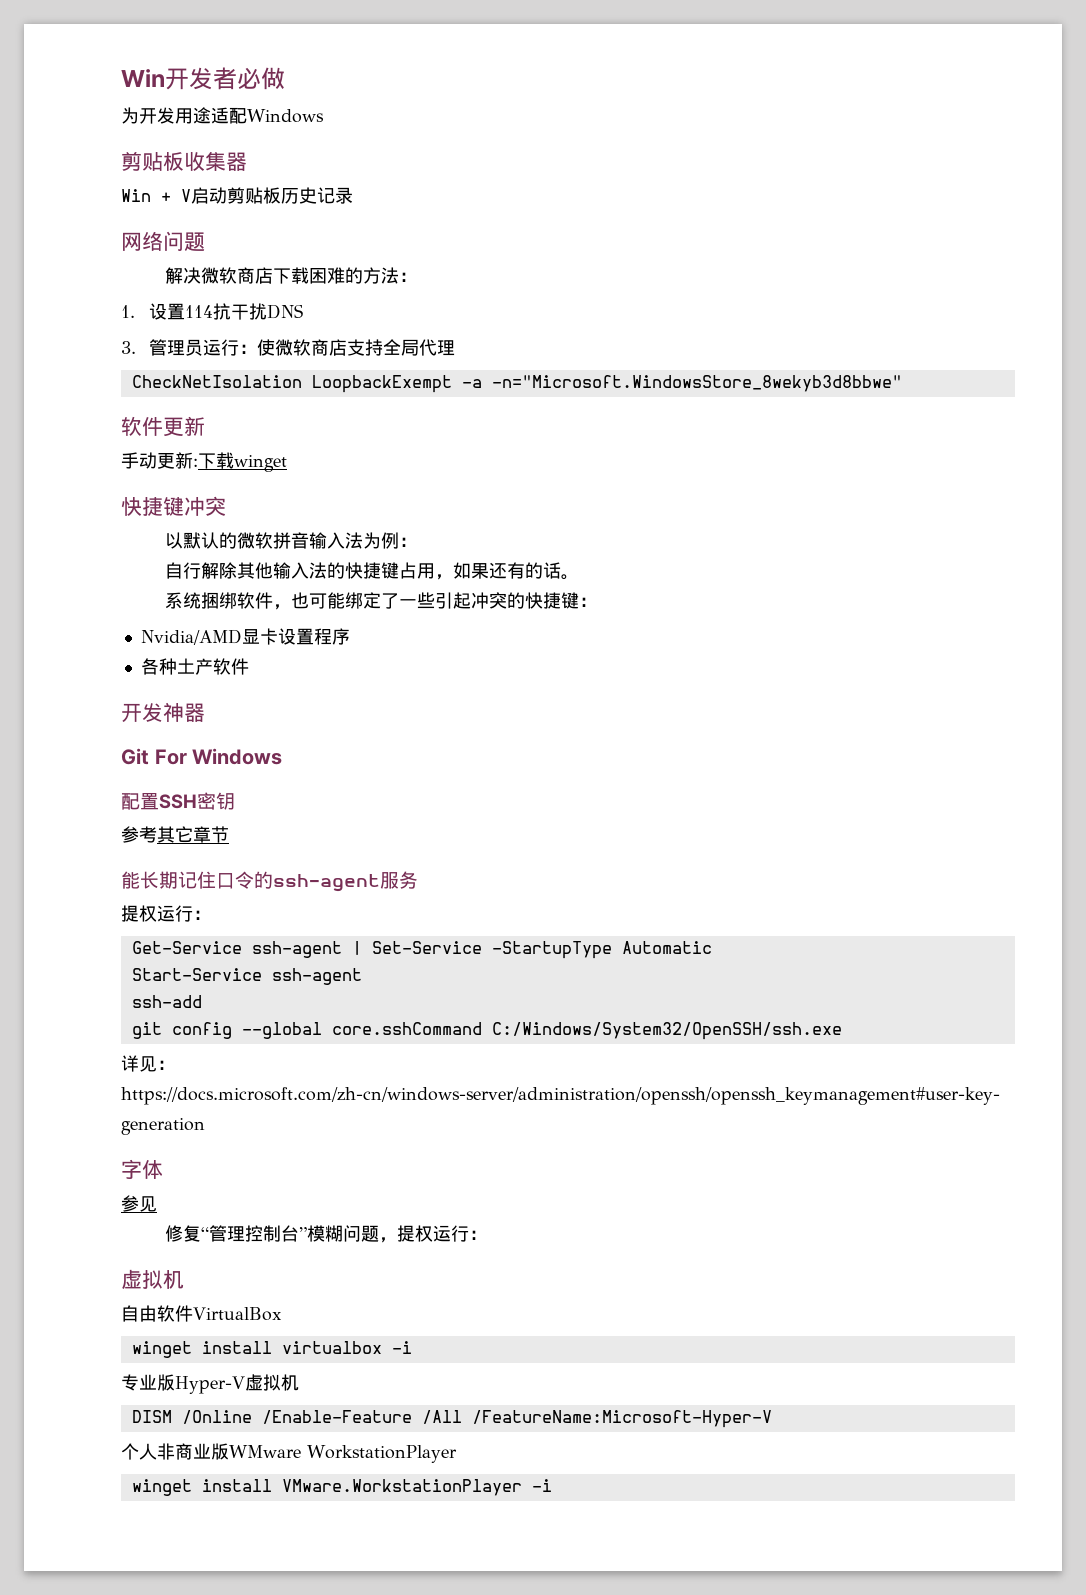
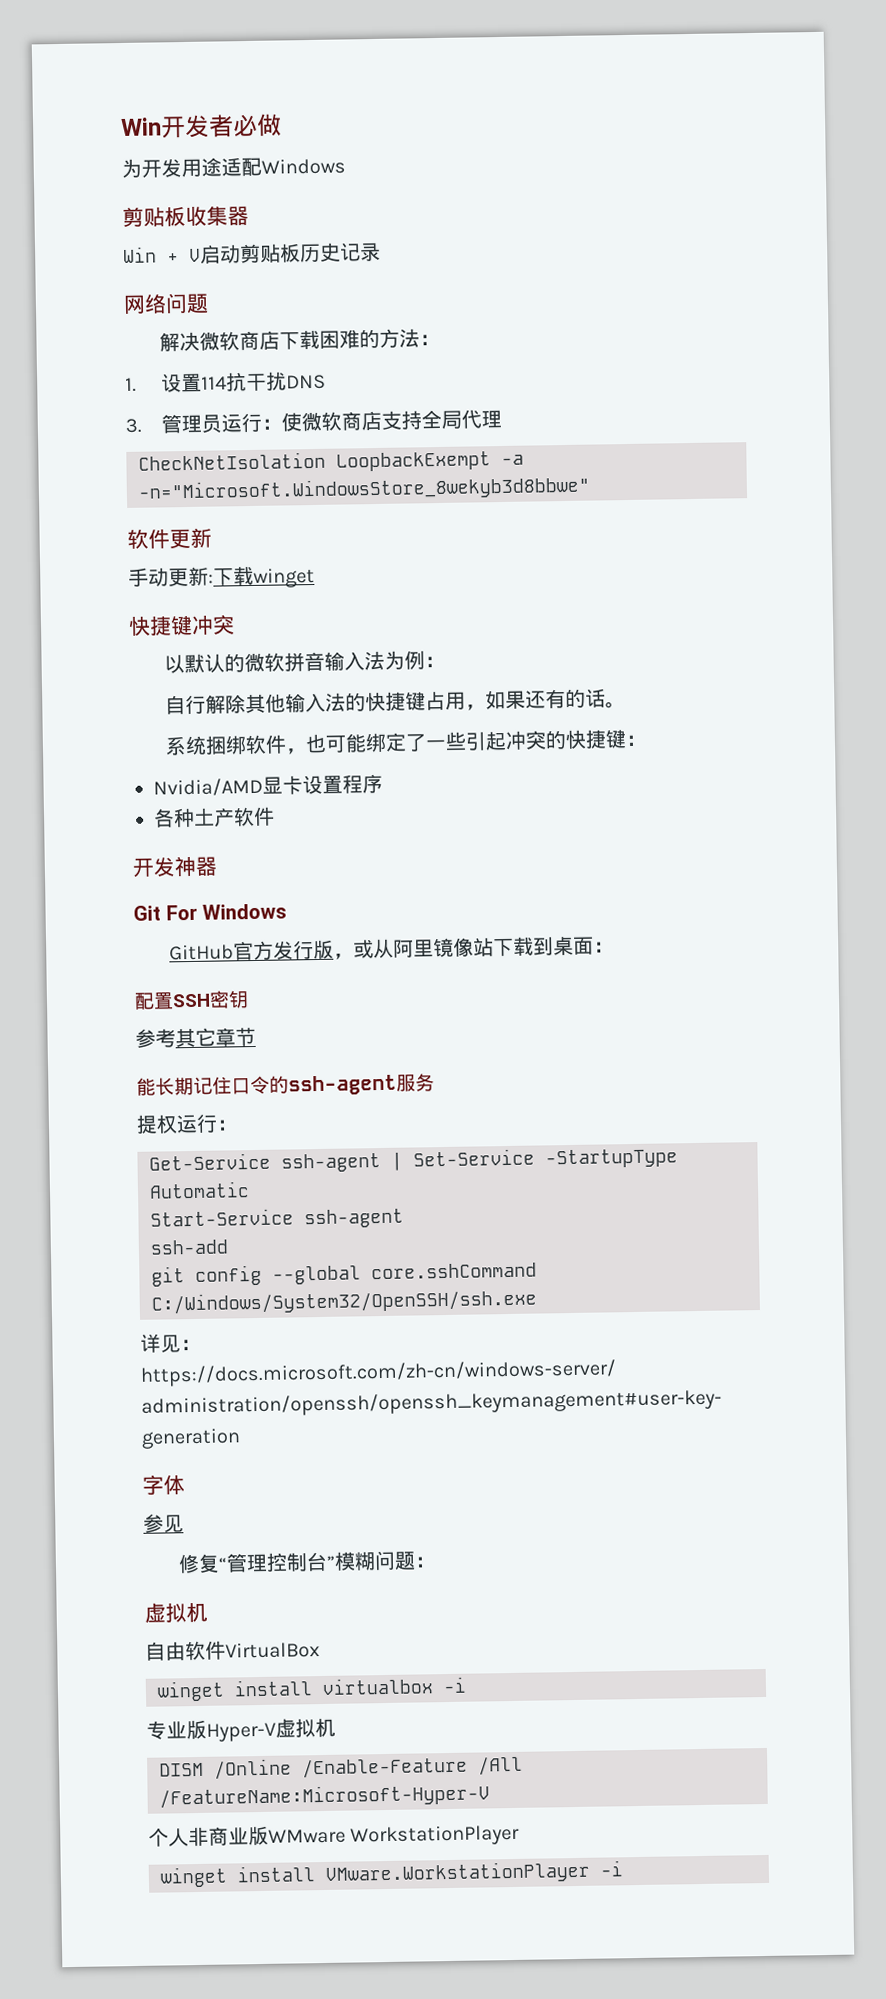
(283, 756) none -> [169,935,615,961] // GitHub官方发行版，或从阿里镜像站下载到桌面：
[378,1225,469,1243] ，提权运行 -> (417, 1560) none

